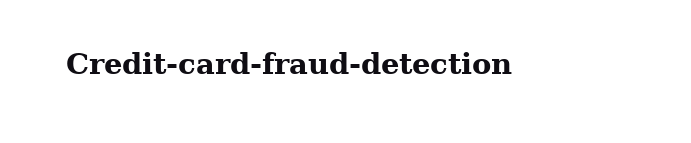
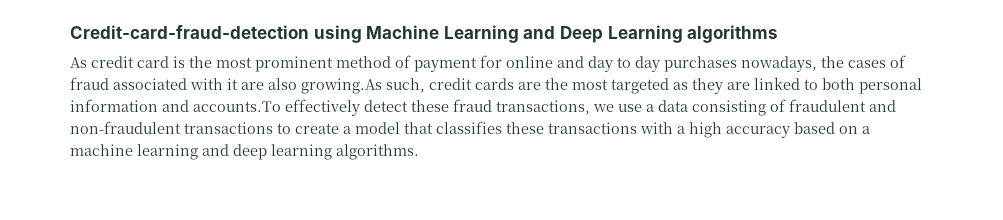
(512, 63) none -> [313,25,779,43] [70,55,906,72] [70,77,922,94] [70,99,896,116] [70,121,870,138] [70,144,419,160] using Machine Learning and Deep Learning algorithms // As credit card is the most prominent method of payment for online and day to day purchases nowadays, the cases of fraud associated with it are also growing.As such, credit cards are the most targeted as they are linked to both personal information and accounts.To effectively detect these fraud transactions, we use a data consisting of fraudulent and non-fraudulent transactions to create a model that classifies these transactions with a high accuracy based on a machine learning and deep learning algorithms.

